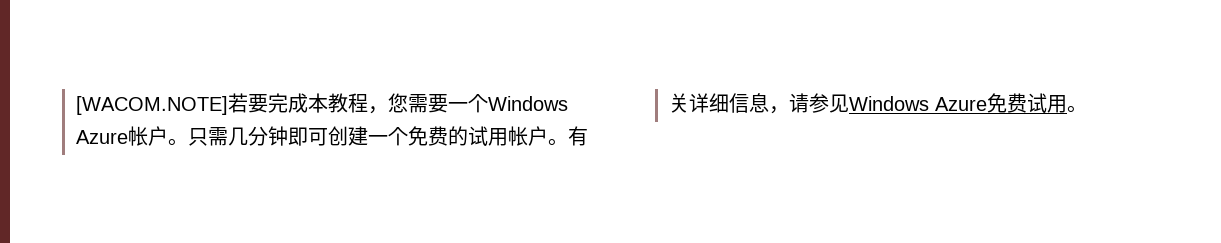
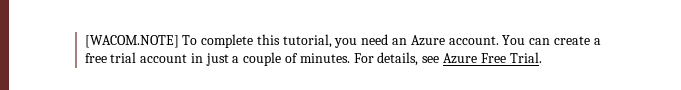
[228,93,569,114] [76,126,589,146] [669,93,1088,114] 若要完成本教程，您需要一个Windows Azure帐户。只需几分钟即可创建一个免费的试用帐户。有关详细信息，请参见Windows Azure免费试用。 -> [182,34,601,48] [84,52,542,66] To complete this tutorial, you need an Azure account. You can create a free trial account in just a couple of minutes. For details, see Azure Free Trial.

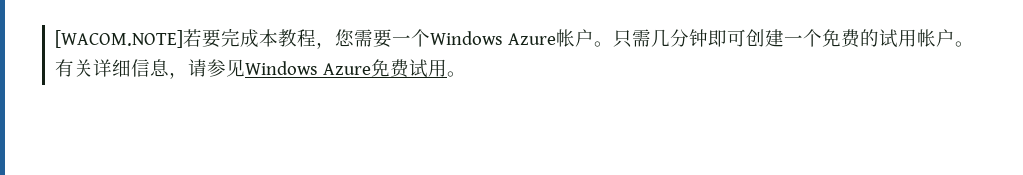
[182,34,601,48] [84,52,542,66] To complete this tutorial, you need an Azure account. You can create a free trial account in just a couple of minutes. For details, see Azure Free Trial. -> [182,28,974,49] [54,59,466,79] 若要完成本教程，您需要一个Windows Azure帐户。只需几分钟即可创建一个免费的试用帐户。有关详细信息，请参见Windows Azure免费试用。

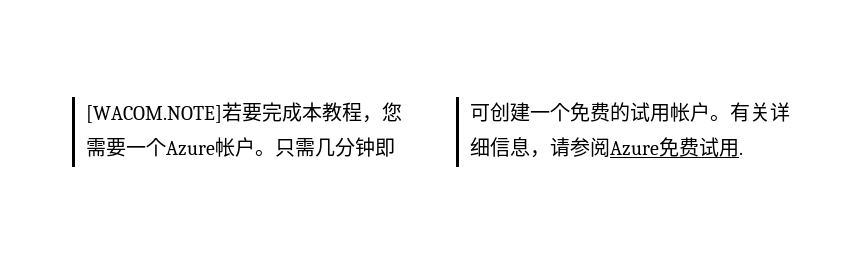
[429,31,503,45] Windows -> (166, 147) none
[225,59,318,77] 见Windows -> [589,137,610,157] 阅
[446,71,466,77] 。 -> [738,152,743,155] .

